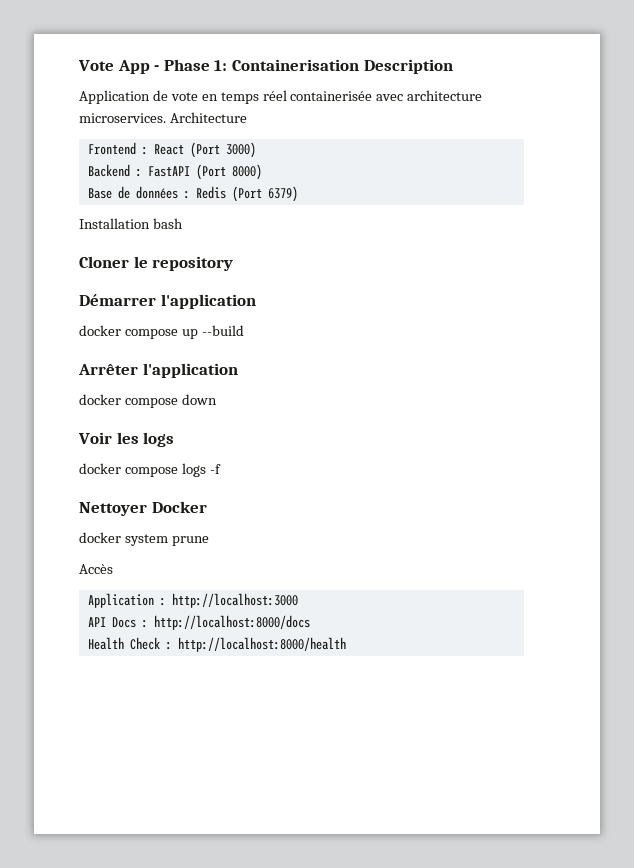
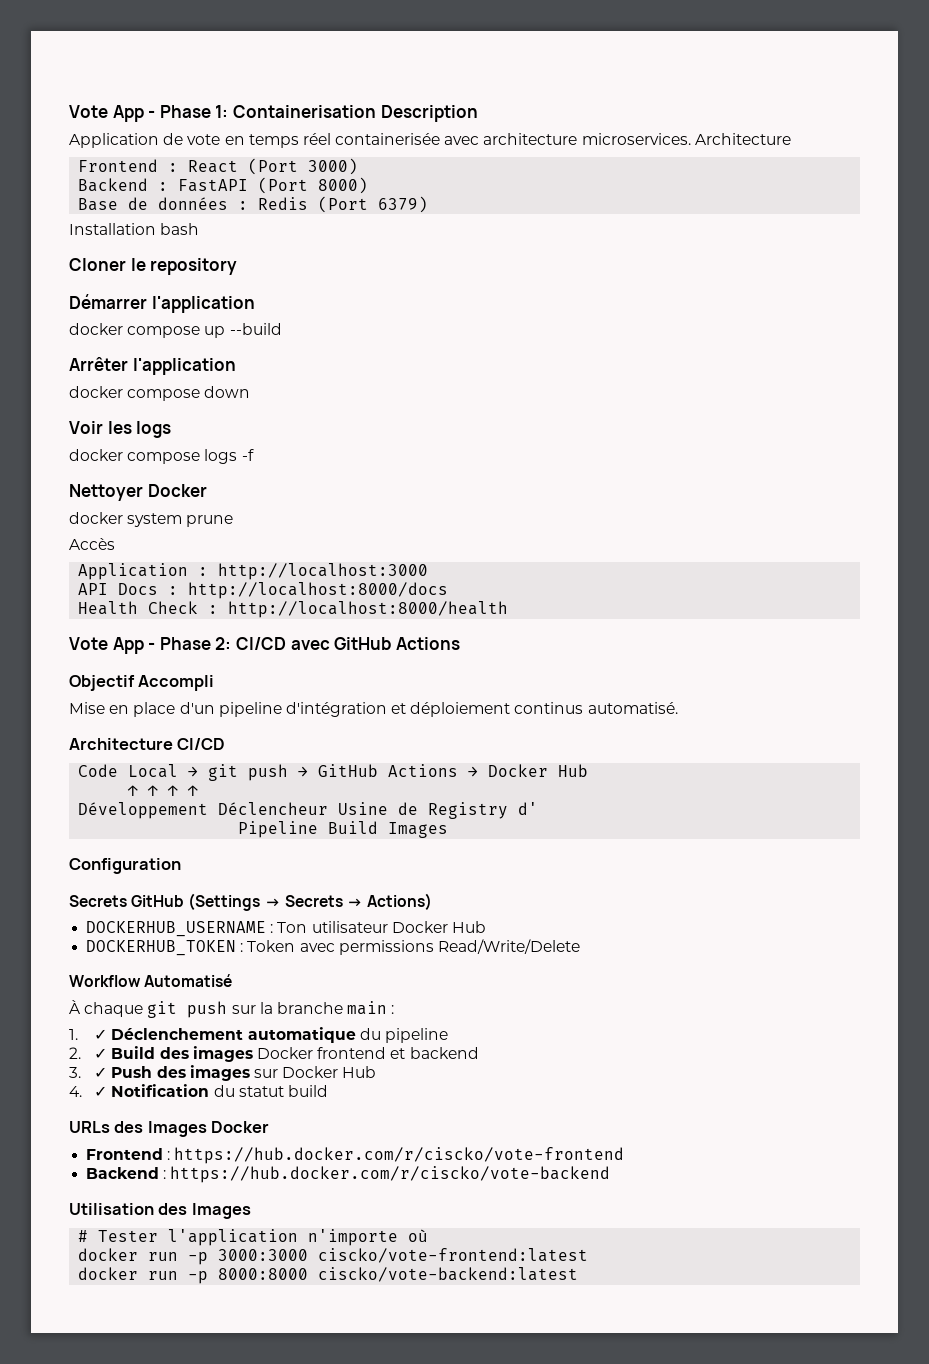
(346, 644) none -> [69,637,460,654] [69,675,215,691] [69,702,678,717] [69,738,226,750] [78,764,589,781] [127,785,199,796] [78,802,539,819] [238,821,449,838] [69,858,181,874] [69,893,433,911] [86,921,486,937] [86,939,580,956] [69,974,233,987] [69,1000,395,1018] [69,1027,448,1043] [69,1046,479,1062] [69,1065,377,1081] [69,1084,328,1097] [69,1121,270,1137] [86,1147,625,1164] [86,1166,611,1183] [69,1203,251,1219] [78,1229,429,1246] [78,1248,589,1265] [78,1267,579,1284] // Vote App - Phase 2: CI/CD avec GitHub Actions // Objectif Accompli // Mise en place d'un pipeline d'intégration et déploiement continus automatisé. // Architecture CI/CD // Code Local → git push → GitHub Actions → Docker Hub // ↑ ↑ ↑ ↑ // Développement Déclencheur Usine de Registry d' // Pipeline Build Images // Configuration // Secrets GitHub (Settings → Secrets → Actions) // DOCKERHUB_USERNAME : Ton utilisateur Docker Hub // DOCKERHUB_TOKEN : Token avec permissions Read/Write/Delete // Workflow Automatisé // À chaque git push sur la branche main : // 1. ✓ Déclenchement automatique du pipeline // 2. ✓ Build des images Docker frontend et backend // 3. ✓ Push des images sur Docker Hub // 4. ✓ Notification du statut build // URLs des Images Docker // Frontend : https://hub.docker.com/r/ciscko/vote-frontend // Backend : https://hub.docker.com/r/ciscko/vote-backend // Utilisation des Images // # Tester l'application n'importe où // docker run -p 3000:3000 ciscko/vote-frontend:latest // docker run -p 8000:8000 ciscko/vote-backend:latest

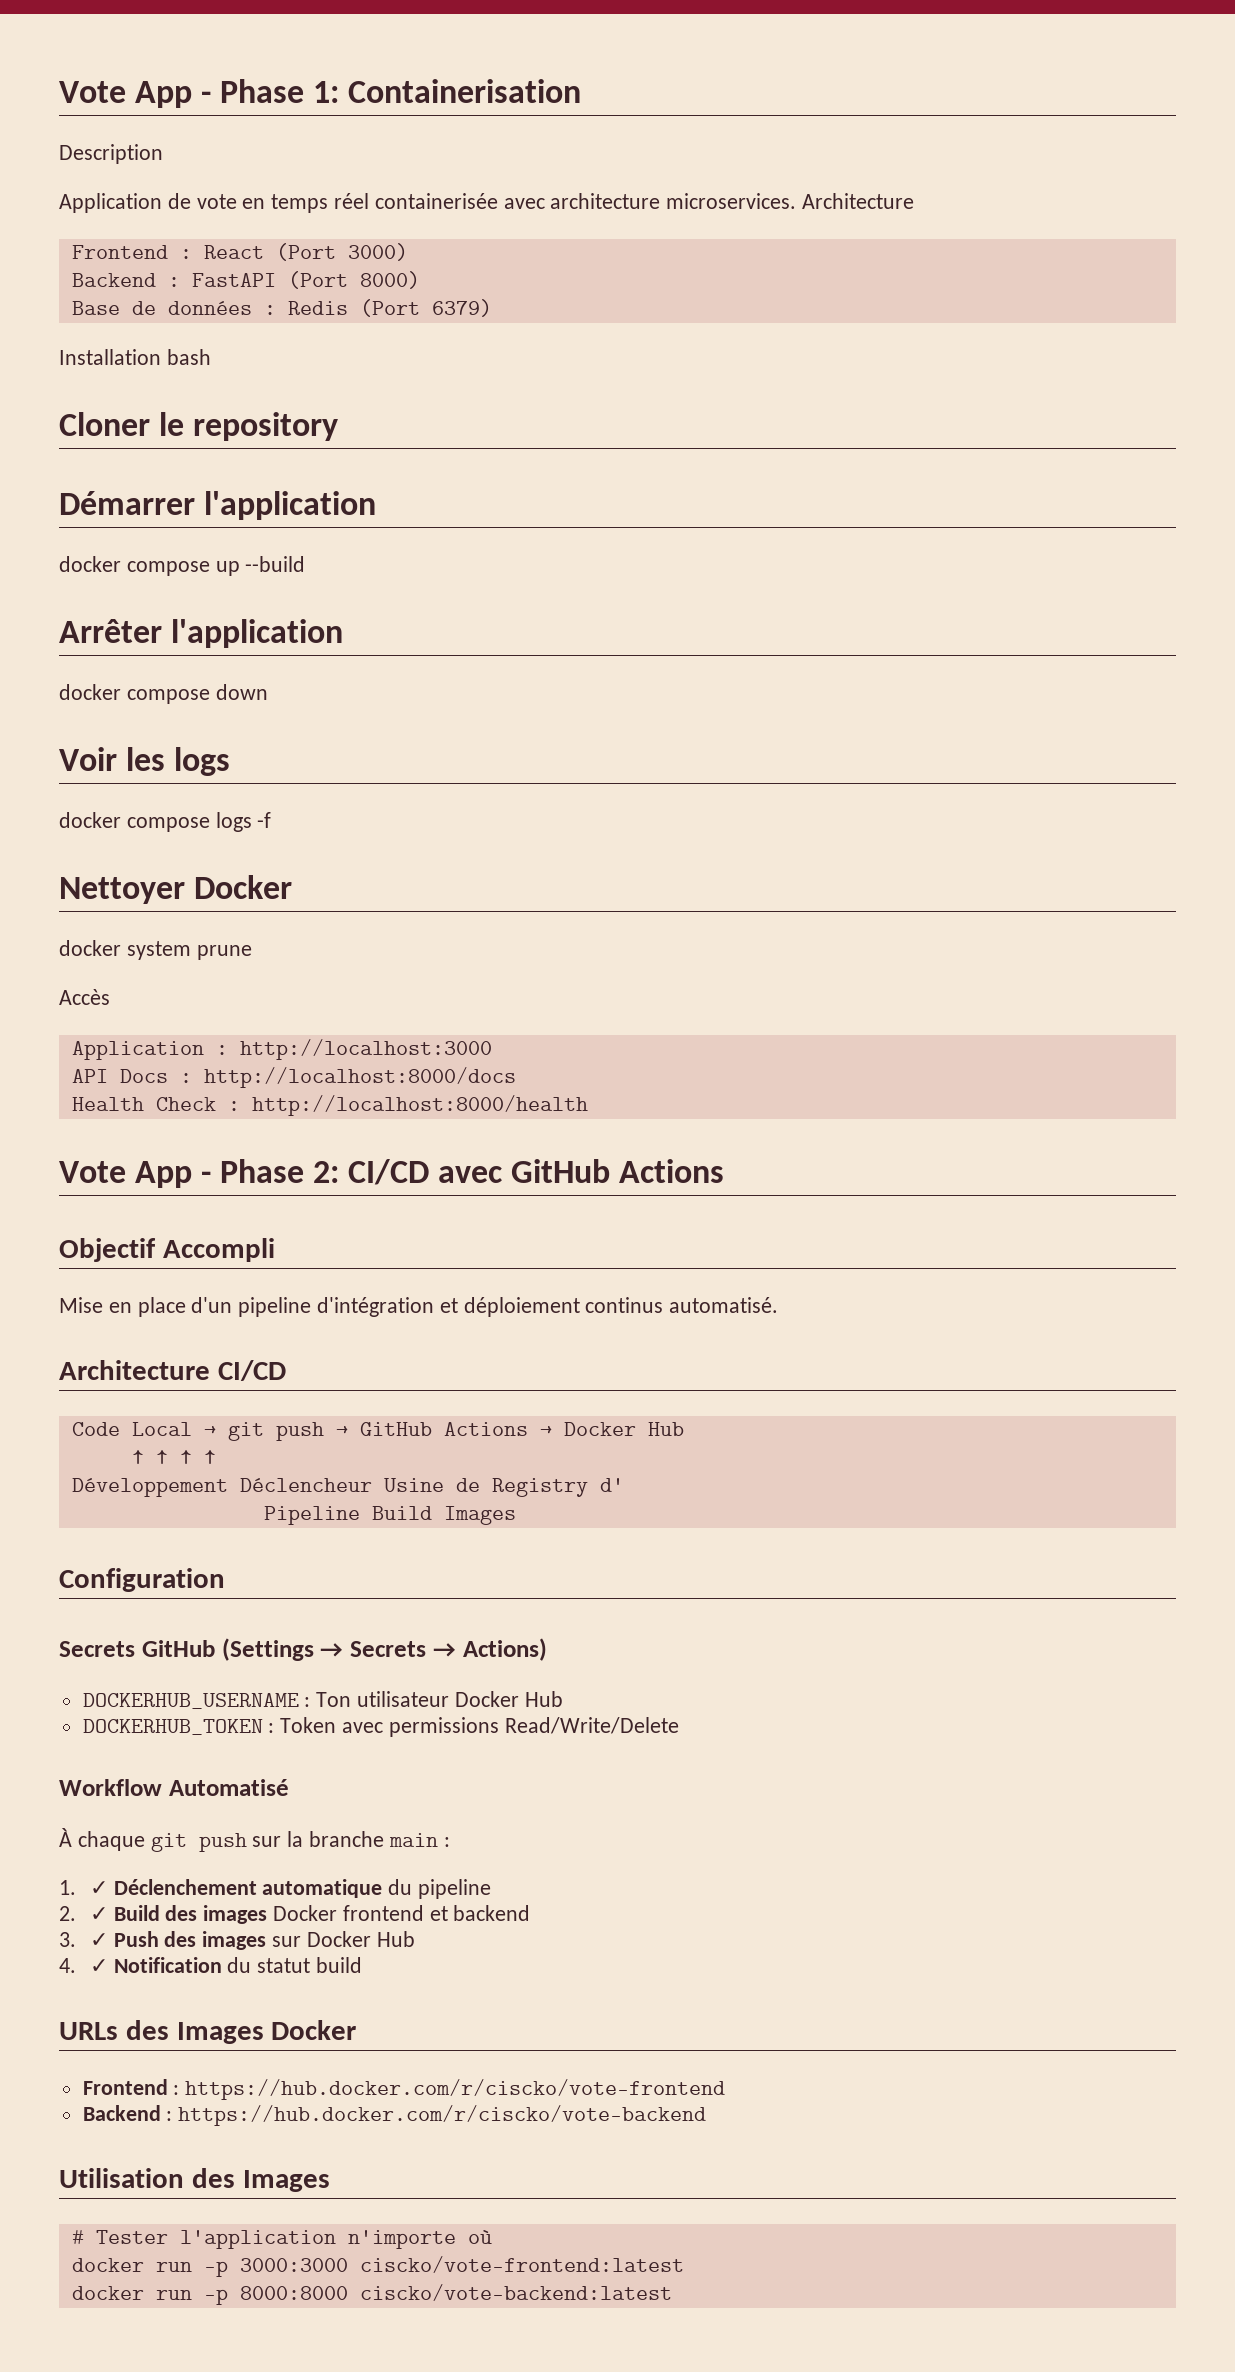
(376, 111) none -> (582, 91) //

